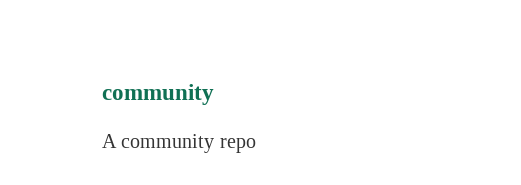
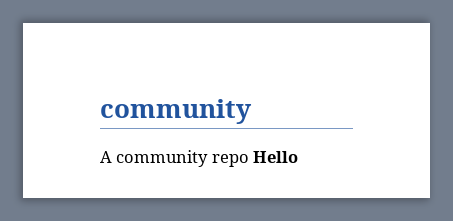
(256, 145) none -> [253,151,299,163] Hello

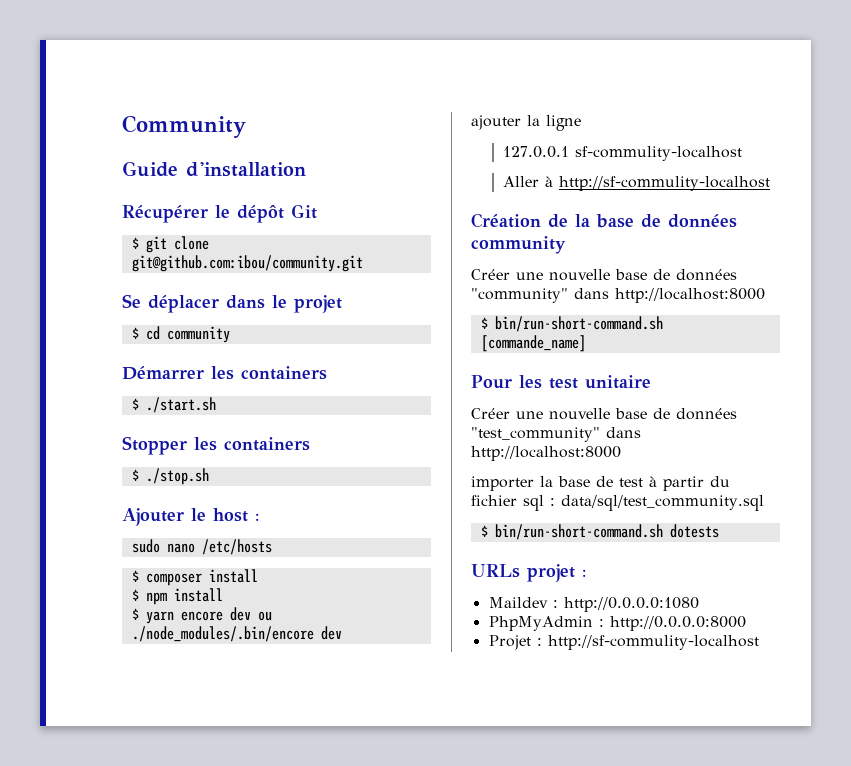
[100,99,252,124] [100,150,299,167] community // A community repo Hello -> [122,115,246,138] [122,161,306,177] [122,204,317,223] [131,236,209,253] [131,255,363,272] [122,294,342,313] [131,326,230,343] [122,366,327,380] [131,397,216,413] [122,436,310,455] [131,468,209,485] [122,508,259,526] [131,539,272,555] [131,569,258,586] [131,588,223,605] [131,607,272,624] [131,626,342,642] [471,115,581,131] [502,146,742,161] [502,176,770,191] [471,213,737,228] [471,236,566,254] [471,269,737,281] [471,288,765,303] [480,316,663,332] [480,335,586,352] [471,375,651,389] [471,408,737,420] [471,427,641,442] [471,446,621,461] [471,476,730,491] [471,495,764,511] [480,524,719,540] [471,564,586,582] [488,597,699,612] [488,616,746,631] [488,635,759,650] Community // Guide d'installation // Récupérer le dépôt Git // $ git clone git@github.com:ibou/community.git // Se déplacer dans le projet // $ cd community // Démarrer les containers // $ ./start.sh // Stopper les containers // $ ./stop.sh // Ajouter le host : // sudo nano /etc/hosts // $ composer install // $ npm install // $ yarn encore dev ou ./node_modules/.bin/encore dev // ajouter la ligne // 127.0.0.1 sf-commulity-localhost // Aller à http://sf-commulity-localhost // Création de la base de données community // Créer une nouvelle base de données "community" dans http://localhost:8000 // $ bin/run-short-command.sh [commande_name] // Pour les test unitaire // Créer une nouvelle base de données "test_community" dans http://localhost:8000 // importer la base de test à partir du fichier sql : data/sql/test_community.sql // $ bin/run-short-command.sh dotests // URLs projet : // Maildev : http://0.0.0.0:1080 // PhpMyAdmin : http://0.0.0.0:8000 // Projet : http://sf-commulity-localhost

